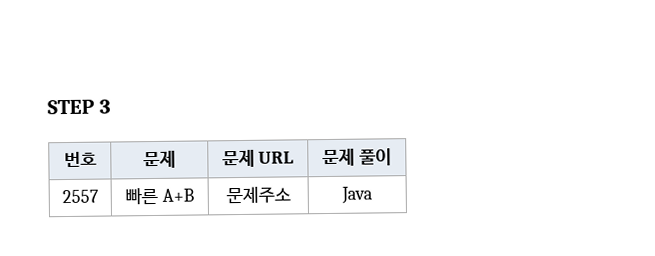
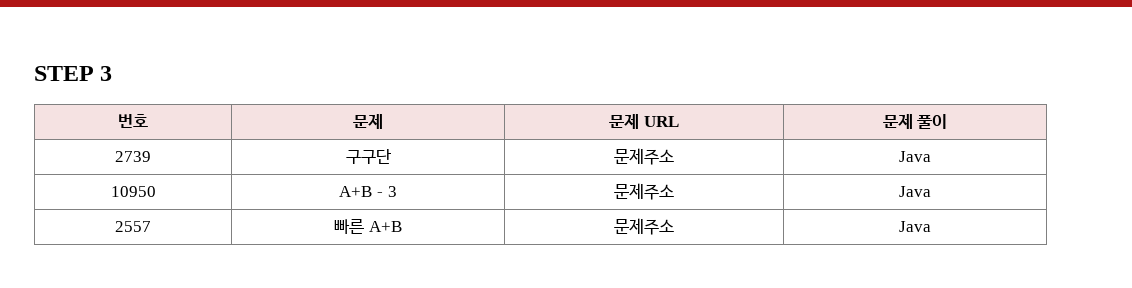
(392, 157) none -> [115,151,151,162] [345,149,391,164] [614,148,674,165] [899,151,931,162] [110,186,156,197] [339,186,397,197] [614,183,674,200] [899,186,931,197] // 2739 | 구구단 | 문제주소 | Java // 10950 | A+B - 3 | 문제주소 | Java

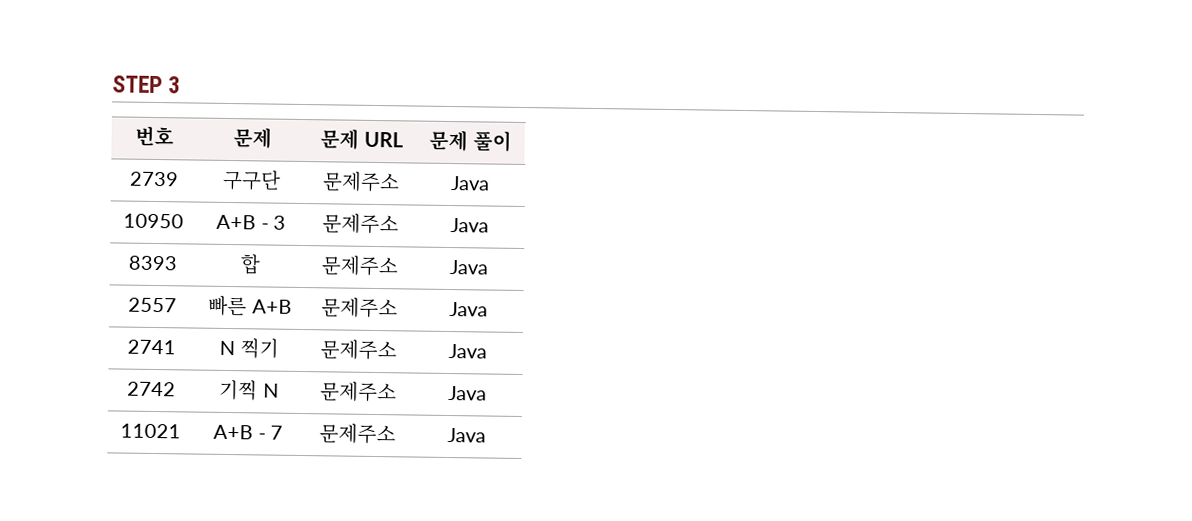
(931, 191) none -> [128,255,178,271] [240,254,261,275] [321,255,399,277] [449,260,488,275] // 8393 | 합 | 문제주소 | Java
(931, 226) none -> [127,339,176,355] [219,338,279,359] [320,339,397,361] [448,344,487,359] [127,381,176,397] [219,379,279,401] [320,381,397,403] [448,386,487,401] [120,423,181,439] [213,424,283,440] [319,423,396,445] [447,427,486,443] // 2741 | N 찍기 | 문제주소 | Java // 2742 | 기찍 N | 문제주소 | Java // 11021 | A+B - 7 | 문제주소 | Java

